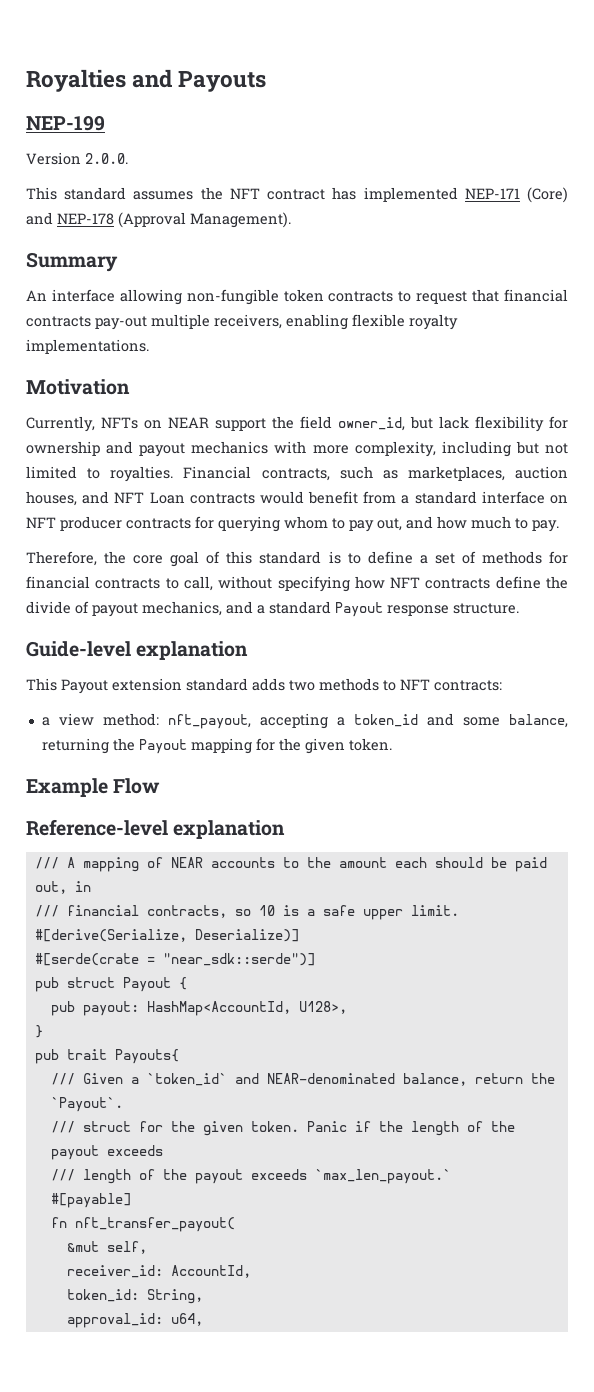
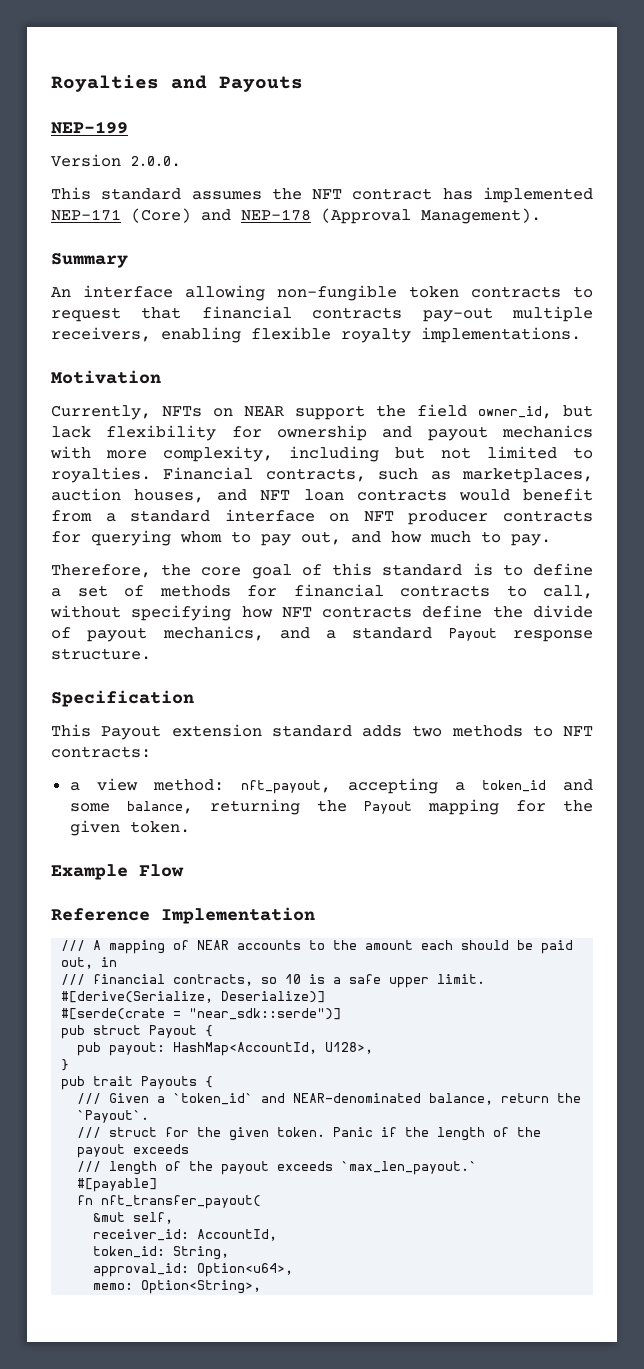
[149,492,185,504] Loan -> [303,489,344,501] loan
[26,641,249,660] Guide-level explanation -> [51,690,194,707] Specification
[26,819,286,839] Reference-level explanation -> [51,907,315,924] Reference Implementation
[114,1049,179,1064] Payouts{ -> [141,1076,214,1089] Payouts {
[170,1313,203,1326] u64, -> [197,1263,294,1277] [93,1280,262,1294] Option<u64>, // memo: Option<String>,

